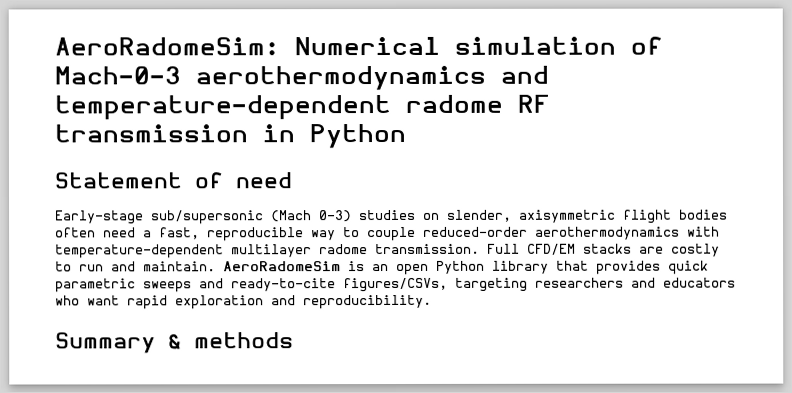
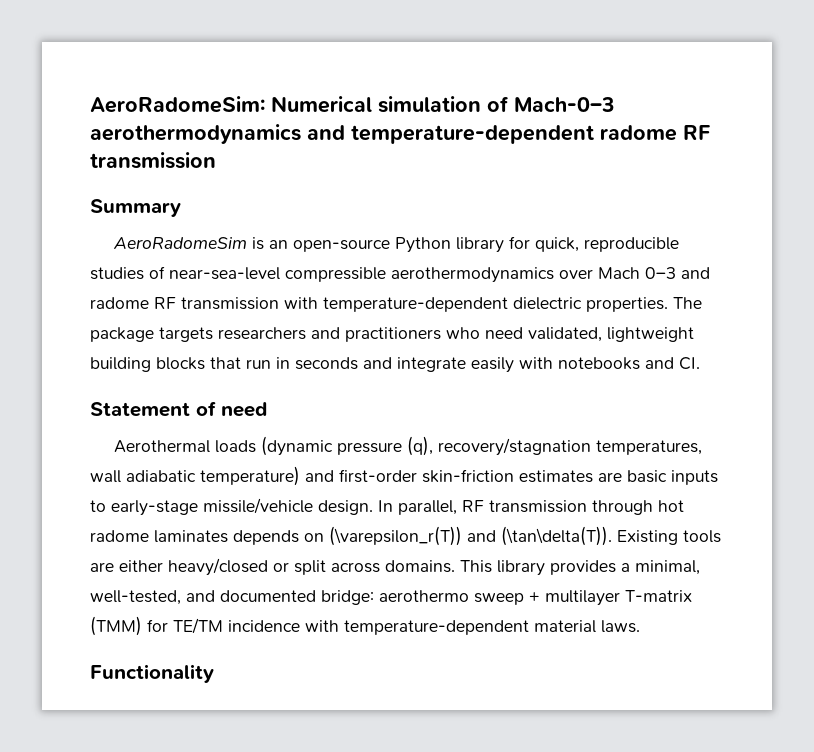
[262,123,406,149] [54,172,292,189] [55,209,728,225] [55,226,720,242] [55,243,720,259] [55,260,709,275] [55,277,736,293] [55,294,432,310] [55,332,294,354] in Python // Statement of need // Early-stage sub/supersonic (Mach 0–3) studies on slender, axisymmetric flight bodies often need a fast, reproducible way to couple reduced-order aerothermodynamics with temperature-dependent multilayer radome transmission. Full CFD/EM stacks are costly to run and maintain. AeroRadomeSim is an open Python library that provides quick parametric sweeps and ready-to-cite figures/CSVs, targeting researchers and educators who want rapid exploration and reproducibility. // Summary & methods -> [90,199,181,217] [113,236,680,253] [90,266,710,283] [90,297,702,312] [90,327,694,342] [90,357,700,373] [90,401,267,417] [114,436,703,456] [90,466,718,486] [90,498,684,516] [90,526,721,546] [90,558,700,576] [90,590,692,606] [90,616,640,636] [90,664,214,683] // Summary // AeroRadomeSim is an open-source Python library for quick, reproducible studies of near-sea-level compressible aerothermodynamics over Mach 0–3 and radome RF transmission with temperature-dependent dielectric properties. The package targets researchers and practitioners who need validated, lightweight building blocks that run in seconds and integrate easily with notebooks and CI. // Statement of need // Aerothermal loads (dynamic pressure (q), recovery/stagnation temperatures, wall adiabatic temperature) and first-order skin-friction estimates are basic inputs to early-stage missile/vehicle design. In parallel, RF transmission through hot radome laminates depends on (\varepsilon_r(T)) and (\tan\delta(T)). Existing tools are either heavy/closed or split across domains. This library provides a minimal, well-tested, and documented bridge: aerothermo sweep + multilayer T-matrix (TMM) for TE/TM incidence with temperature-dependent material laws. // Functionality

